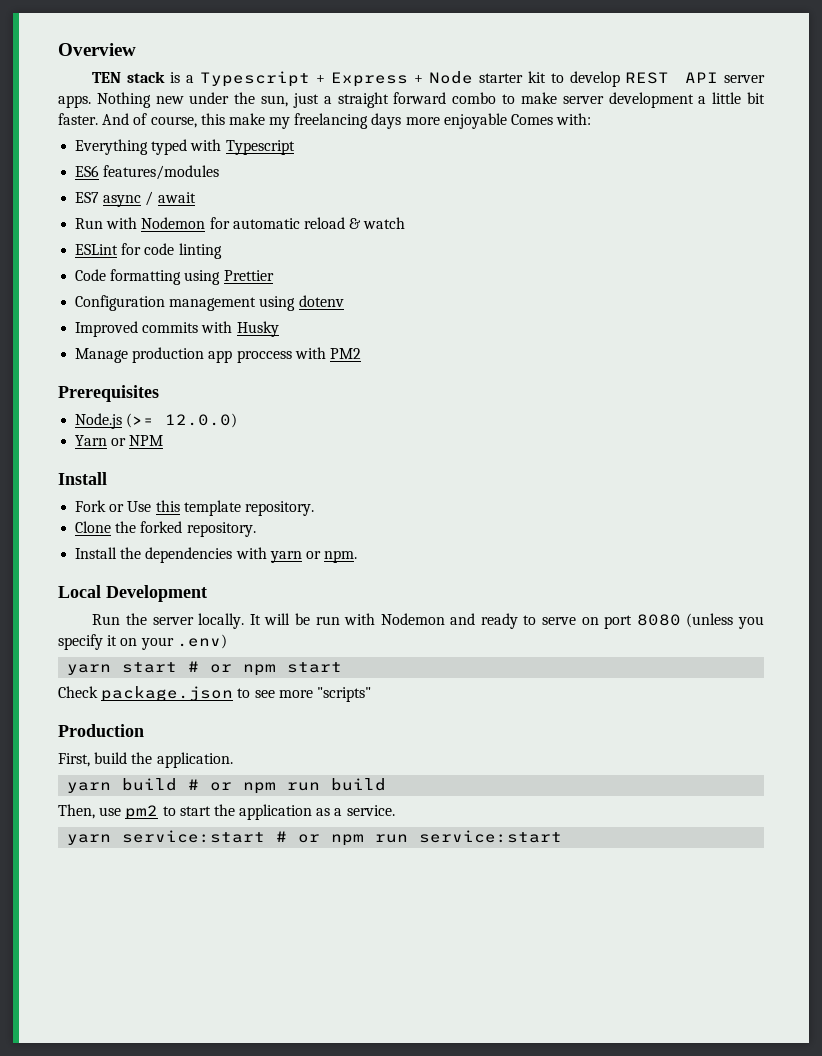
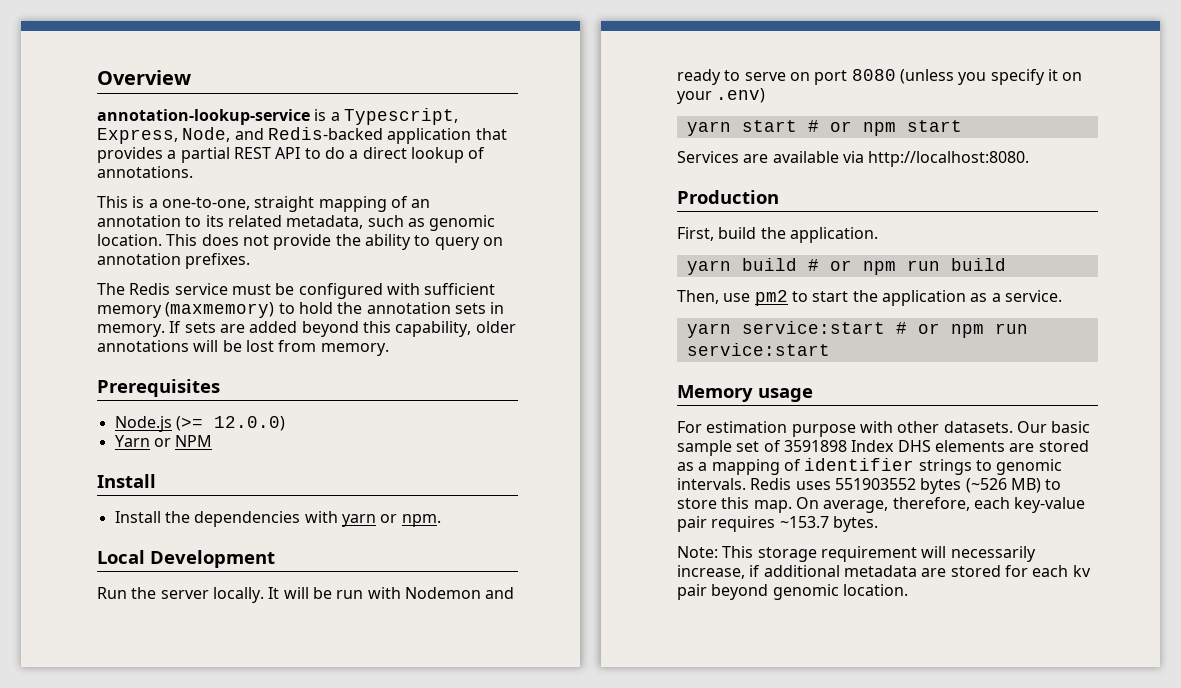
[92,71,765,87] [58,92,765,108] [58,113,592,129] [75,139,295,155] [75,165,220,180] [75,191,196,207] [75,217,406,229] [75,243,222,259] [75,269,274,285] [75,295,344,311] [75,321,279,337] [75,347,361,363] TEN stack is a Typescript + Express + Node starter kit to develop REST API server apps. Nothing new under the sun, just a straight forward combo to make server development a little bit faster. And of course, this make my freelancing days more enjoyable Comes with: // Everything typed with Typescript // ES6 features/modules // ES7 async / await // Run with Nodemon for automatic reload & watch // ESLint for code linting // Code formatting using Prettier // Configuration management using dotenv // Improved commits with Husky // Manage production app proccess with PM2 -> [97,108,458,125] [97,127,507,144] [97,147,486,163] [97,166,193,178] [97,196,431,212] [97,215,496,231] [97,234,503,250] [97,253,251,269] [97,283,496,299] [97,302,505,318] [97,321,516,337] [97,340,389,356] annotation-lookup-service is a Typescript, Express, Node, and Redis-backed application that provides a partial REST API to do a direct lookup of annotations. // This is a one-to-one, straight mapping of an annotation to its related metadata, such as genomic location. This does not provide the ability to query on annotation prefixes. // The Redis service must be configured with sufficient memory (maxmemory) to hold the annotation sets in memory. If sets are added beyond this capability, older annotations will be lost from memory.
[75,500,314,516] [75,521,256,537] // Fork or Use this template repository. // Clone the forked repository. -> (156, 481) none
[58,686,371,702] Check package.json to see more "scripts" -> [677,151,1030,167] Services are available via http://localhost:8080.
(563, 836) none -> [677,385,813,402] [677,421,1091,437] [677,440,1089,456] [677,458,1063,475] [677,478,1062,494] [677,497,1086,513] [677,516,878,532] [677,546,1036,562] [677,565,1091,579] [677,584,908,600] // Memory usage // For estimation purpose with other datasets. Our basic sample set of 3591898 Index DHS elements are stored as a mapping of identifier strings to genomic intervals. Redis uses 551903552 bytes (~526 MB) to store this map. On average, therefore, each key-value pair requires ~153.7 bytes. // Note: This storage requirement will necessarily increase, if additional metadata are stored for each kv pair beyond genomic location.

